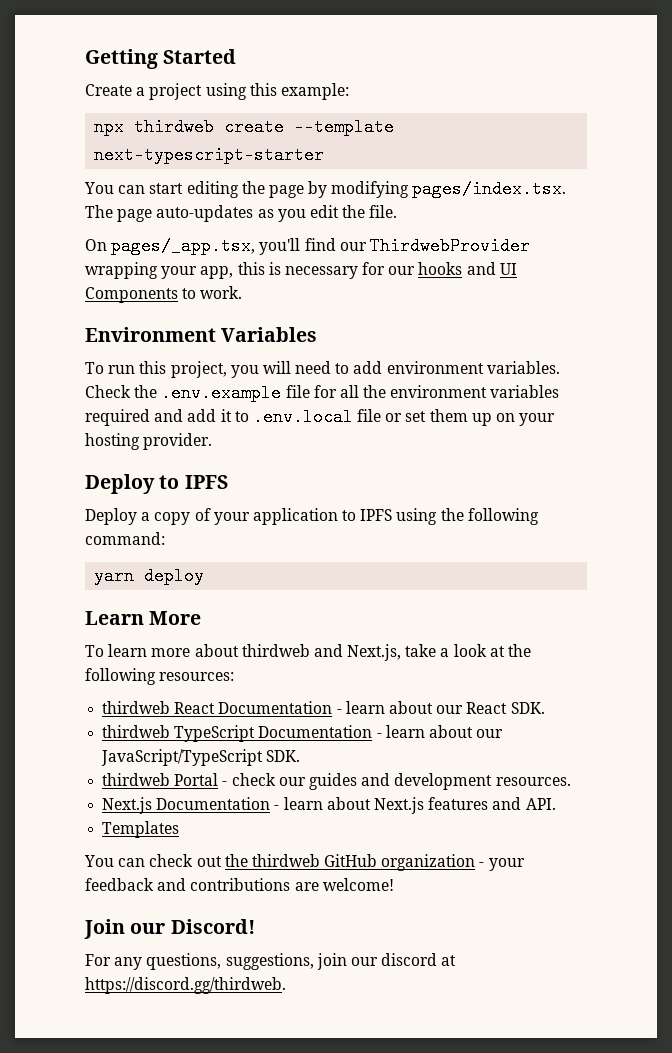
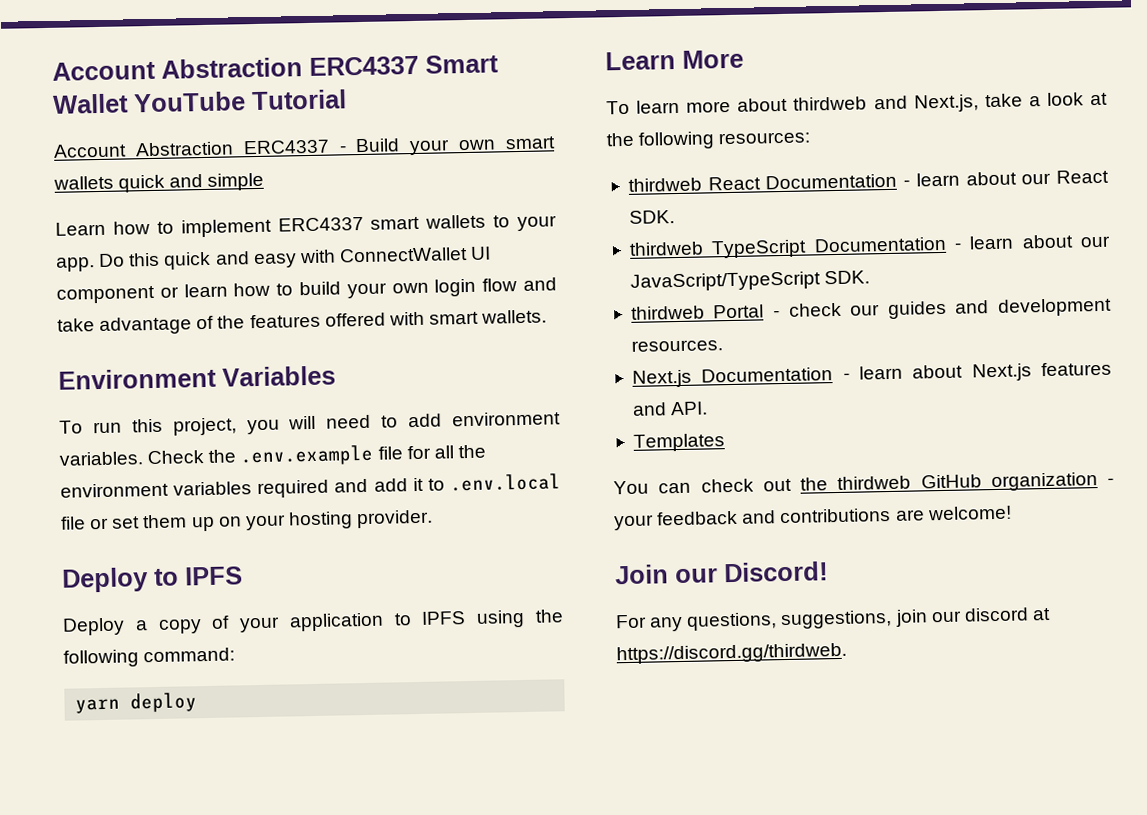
[85,49,237,69] [85,83,349,100] [94,118,395,136] [94,146,325,164] [84,180,567,198] [85,205,398,222] [85,237,530,255] [85,262,517,279] [85,286,243,303] Getting Started // Create a project using this example: // npx thirdweb create --template next-typescript-starter // You can start editing the page by modifying pages/index.tsx. The page auto-updates as you edit the file. // On pages/_app.tsx, you'll find our ThirdwebProvider wrapping your app, this is necessary for our hooks and UI Components to work. -> [52,54,499,81] [52,89,347,114] [53,136,556,158] [53,172,265,193] [55,214,557,238] [56,246,492,272] [56,277,557,304] [57,309,548,336] Account Abstraction ERC4337 Smart Wallet YouTube Tutorial // Account Abstraction ERC4337 - Build your own smart wallets quick and simple // Learn how to implement ERC4337 smart wallets to your app. Do this quick and easy with ConnectWallet UI component or learn how to build your own login flow and take advantage of the features offered with smart wallets.

